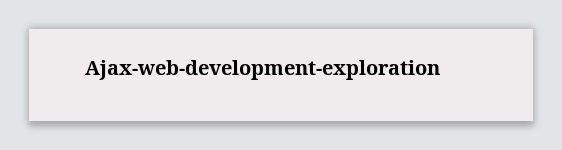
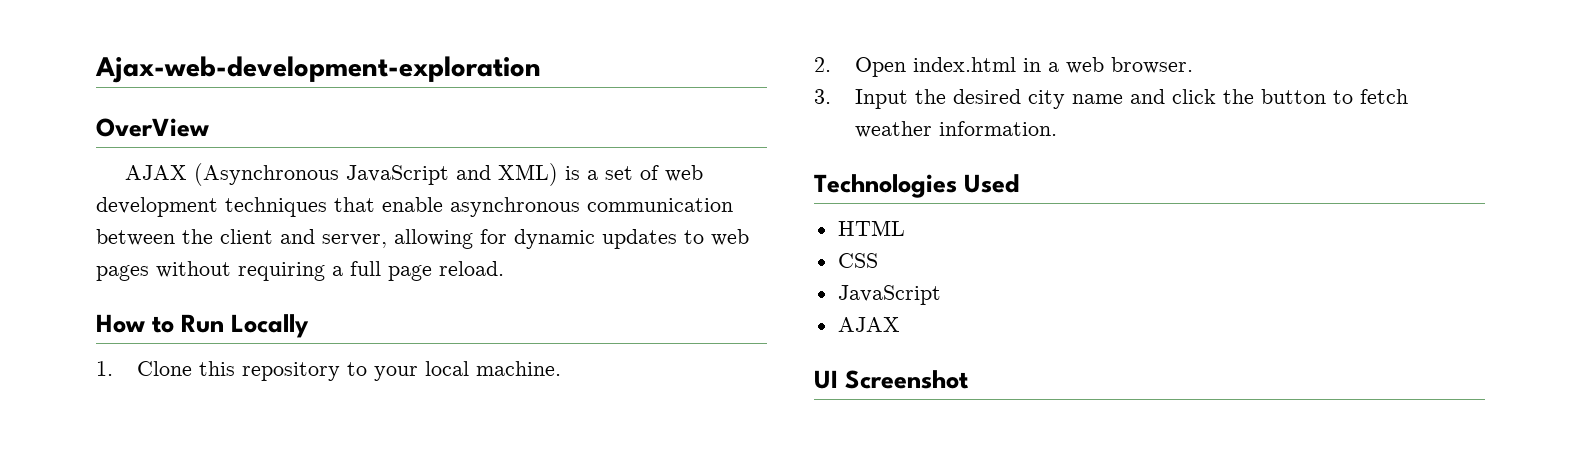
(440, 70) none -> [96,118,209,137] [124,163,703,186] [96,197,733,217] [96,229,749,249] [96,261,504,281] [96,314,310,338] [96,361,561,381] [814,57,1193,77] [814,89,1408,109] [854,121,1057,138] [814,174,1021,198] [837,220,905,236] [837,253,878,268] [837,285,941,305] [837,317,900,332] [814,370,970,389] // OverView // AJAX (Asynchronous JavaScript and XML) is a set of web development techniques that enable asynchronous communication between the client and server, allowing for dynamic updates to web pages without requiring a full page reload. // How to Run Locally // 1. Clone this repository to your local machine. // 2. Open index.html in a web browser. // 3. Input the desired city name and click the button to fetch weather information. // Technologies Used // HTML // CSS // JavaScript // AJAX // UI Screenshot

